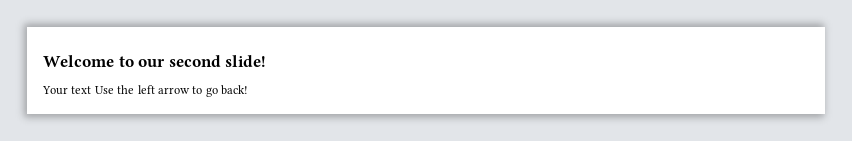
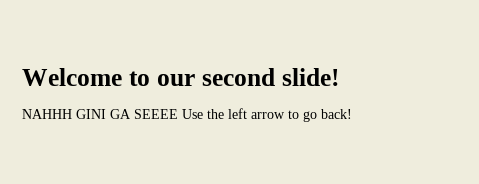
[42,86,92,95] Your text -> [22,109,178,119] NAHHH GINI GA SEEEE

